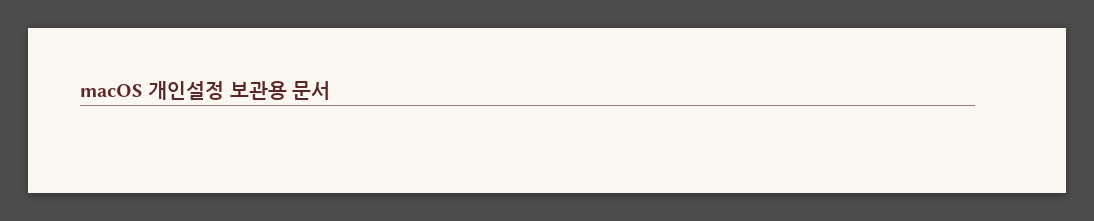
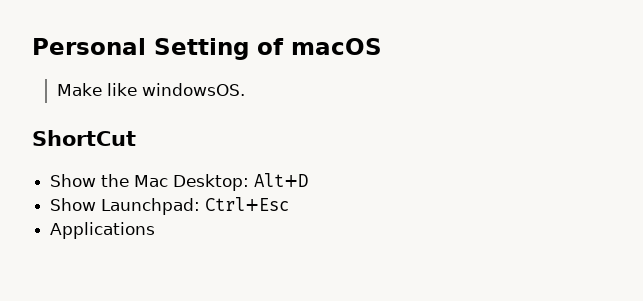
[80,81,330,100] macOS 개인설정 보관용 문서 -> [32,38,382,60] [56,83,245,96] [32,130,136,146] [50,173,309,191] [50,197,290,215] [50,222,156,239] Personal Setting of macOS // Make like windowsOS. // ShortCut // Show the Mac Desktop: Alt+D // Show Launchpad: Ctrl+Esc // Applications

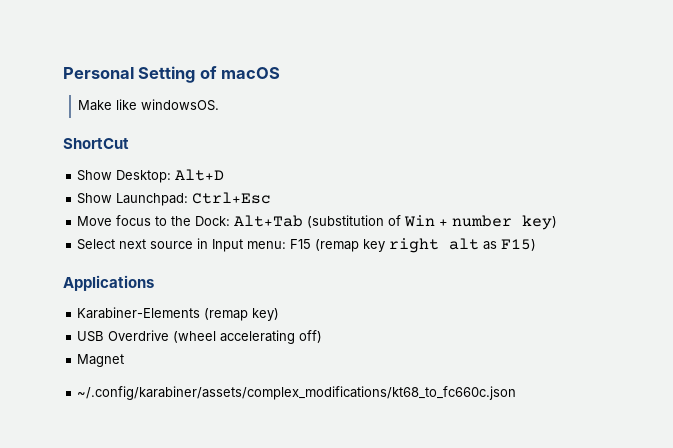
[101,174,169,187] the Mac -> (113, 175) none
[50,222,156,239] Applications -> [77,215,558,230] [77,238,537,253] [63,275,154,291] [77,307,280,321] [77,330,323,344] [77,354,125,367] [77,386,517,400] Move focus to the Dock: Alt+Tab (substitution of Win + number key) // Select next source in Input menu: F15 (remap key right alt as F15) // Applications // Karabiner-Elements (remap key) // USB Overdrive (wheel accelerating off) // Magnet // ~/.config/karabiner/assets/complex_modifications/kt68_to_fc660c.json

